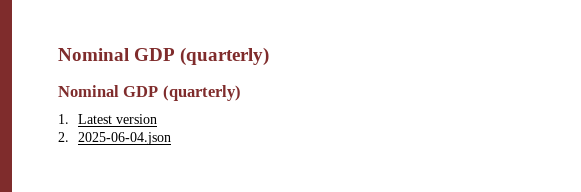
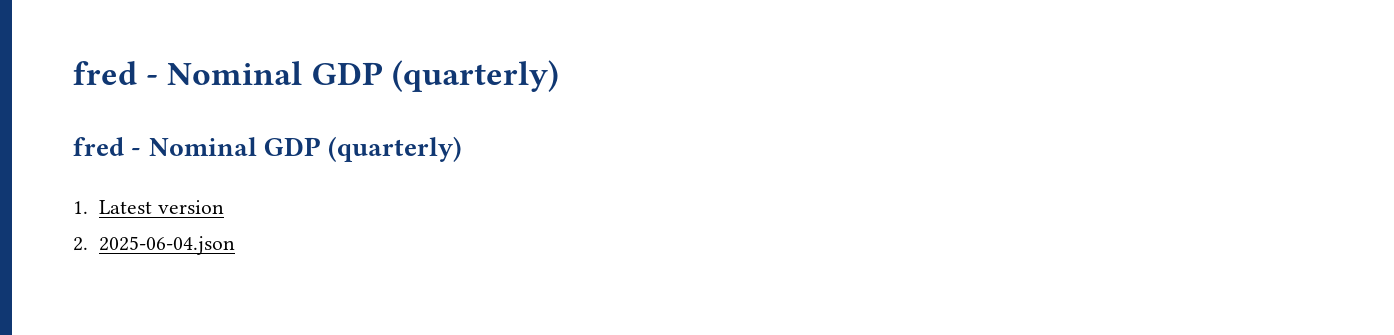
[58,47,270,66] Nominal GDP (quarterly) // -> [73,60,559,92] [73,137,142,156] fred - Nominal GDP (quarterly) // fred -

